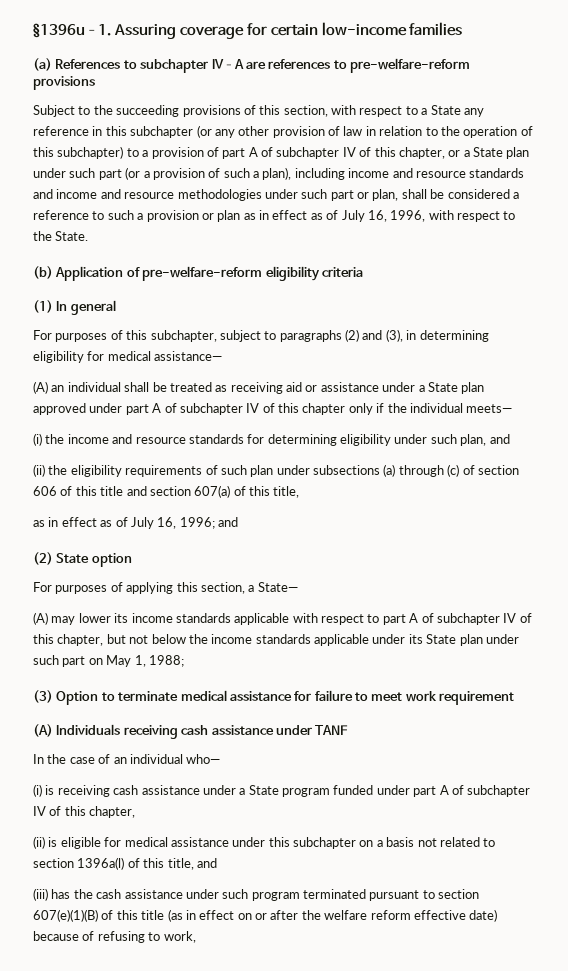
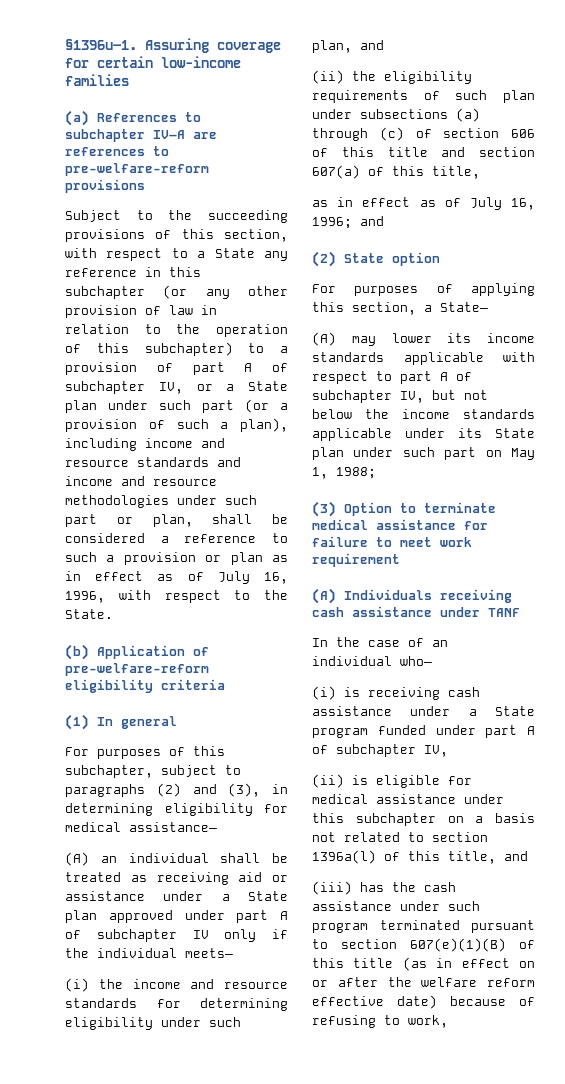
[342,147,445,159] IV of this chapter, -> [158,382,183,394] IV,
[262,403,346,415] of this chapter -> (209, 934) none
[503,613,532,623] [33,634,104,646] IV of this chapter, -> [400,391,424,403] IV,
[33,806,136,818] IV of this chapter, -> [424,745,448,757] IV,

